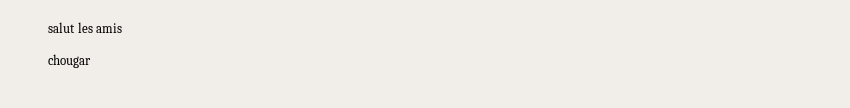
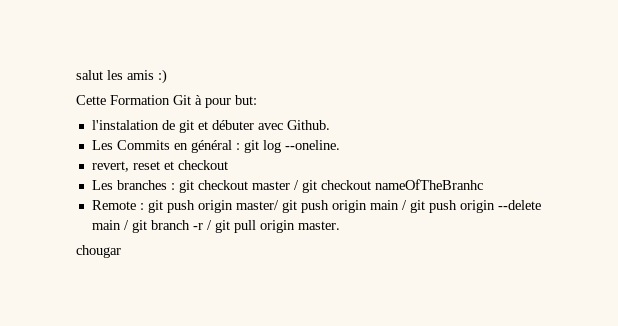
(123, 28) none -> [158,69,167,84] [76,95,257,108] [91,120,330,133] [91,140,340,153] [91,160,228,172] [91,179,483,193] [91,200,541,213] [91,220,340,233] :) // Cette Formation Git à pour but: // l'instalation de git et débuter avec Github. // Les Commits en général : git log --oneline. // revert, reset et checkout // Les branches : git checkout master / git checkout nameOfTheBranhc // Remote : git push origin master/ git push origin main / git push origin --delete main / git branch -r / git pull origin master.

